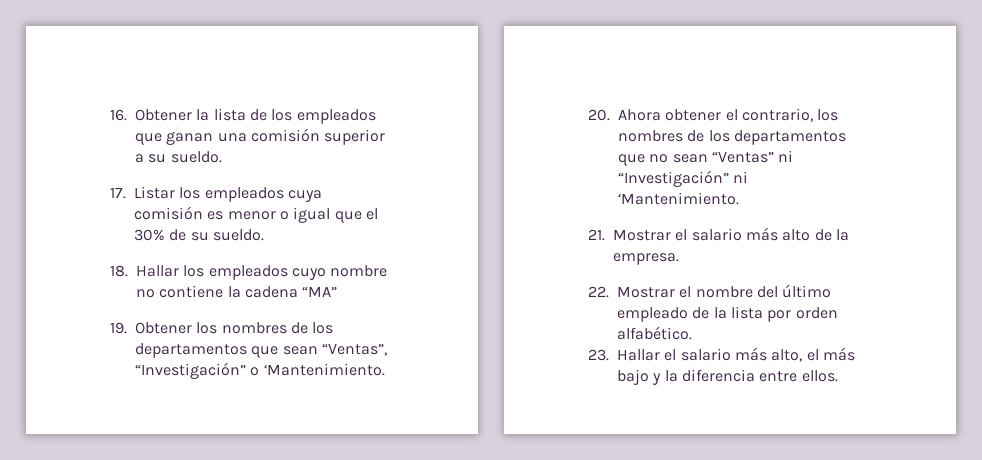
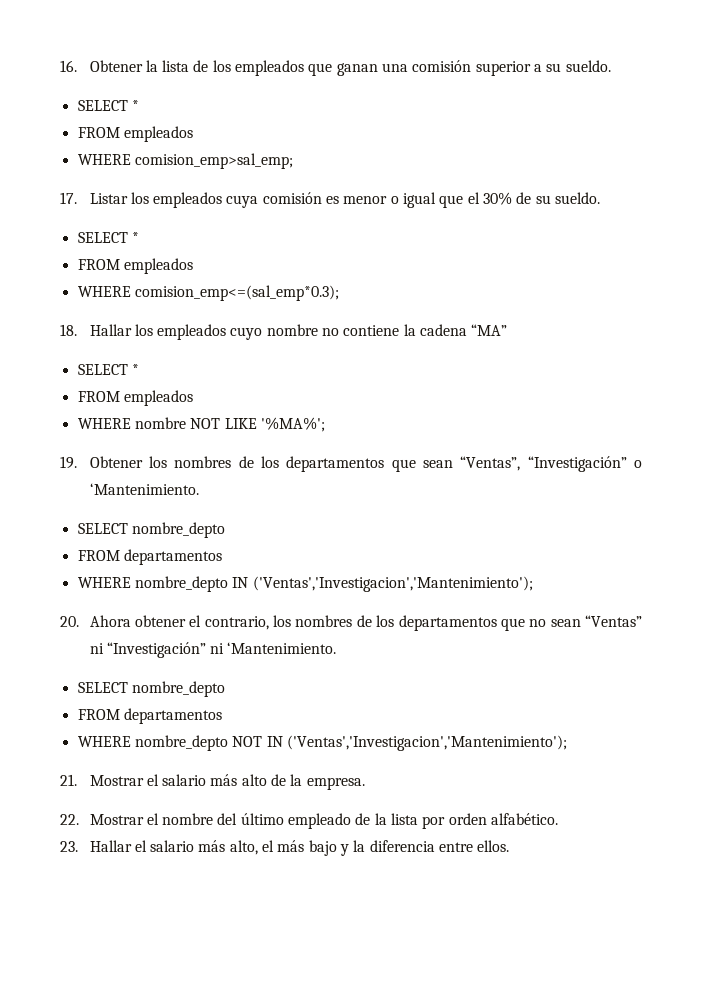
(222, 157) none -> [77,100,139,111] [77,126,193,142] [77,153,293,169] // SELECT * // FROM empleados // WHERE comision_emp>sal_emp;
(264, 235) none -> [77,232,139,243] [77,258,193,274] [77,285,339,301] // SELECT * // FROM empleados // WHERE comision_emp<=(sal_emp*0.3);
(338, 291) none -> [77,364,139,375] [77,390,193,406] [77,417,325,432] // SELECT * // FROM empleados // WHERE nombre NOT LIKE '%MA%';
(385, 369) none -> [77,522,225,538] [77,549,222,565] [77,576,533,592] // SELECT nombre_depto // FROM departamentos // WHERE nombre_depto IN ('Ventas','Investigacion','Mantenimiento');
(739, 198) none -> [77,681,225,697] [77,708,222,724] [77,735,567,751] // SELECT nombre_depto // FROM departamentos // WHERE nombre_depto NOT IN ('Ventas','Investigacion','Mantenimiento');

